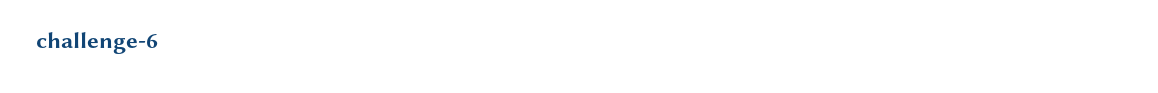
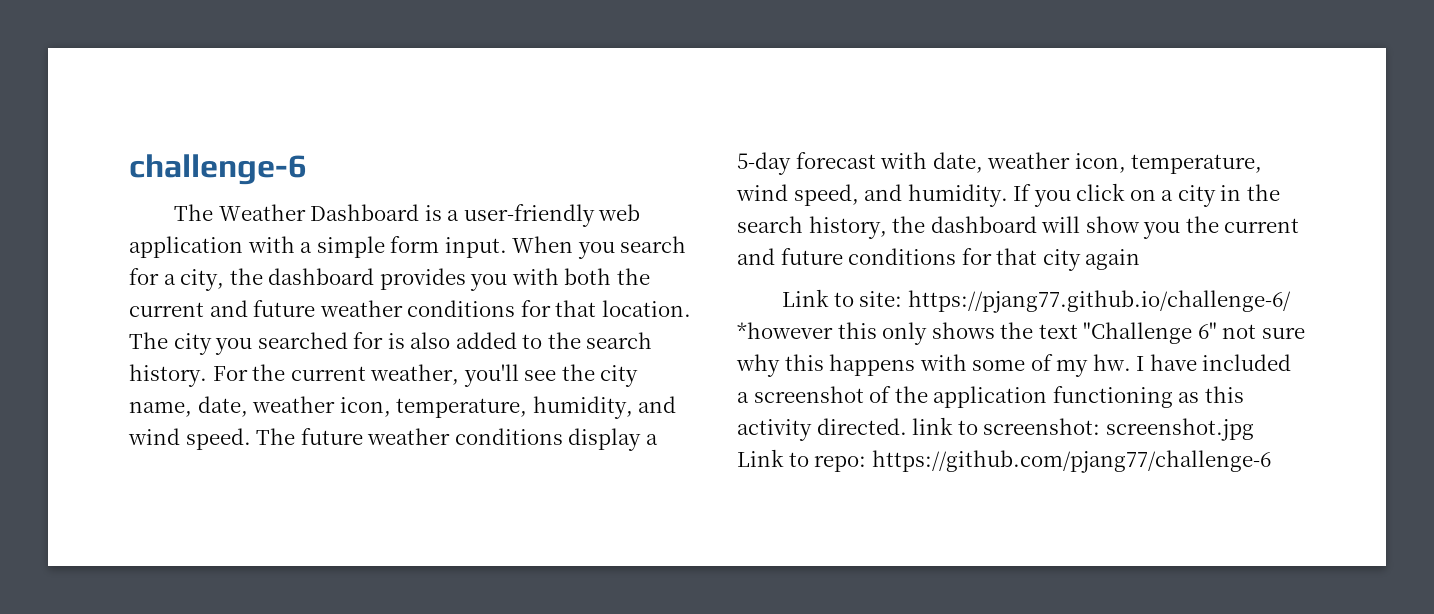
(158, 43) none -> [173,204,641,227] [129,236,687,259] [129,268,650,291] [129,300,691,317] [129,332,653,355] [129,364,639,387] [129,396,677,419] [128,428,658,451] [737,152,1263,175] [736,183,1280,207] [737,216,1300,239] [737,248,1141,271] [781,289,1291,313] [737,322,1305,345] [736,354,1292,377] [737,386,1244,408] [737,417,1254,441] [737,449,1271,473] // The Weather Dashboard is a user-friendly web application with a simple form input. When you search for a city, the dashboard provides you with both the current and future weather conditions for that location. The city you searched for is also added to the search history. For the current weather, you'll see the city name, date, weather icon, temperature, humidity, and wind speed. The future weather conditions display a 5-day forecast with date, weather icon, temperature, wind speed, and humidity. If you click on a city in the search history, the dashboard will show you the current and future conditions for that city again // Link to site: https://pjang77.github.io/challenge-6/ *however this only shows the text "Challenge 6" not sure why this happens with some of my hw. I have included a screenshot of the application functioning as this activity directed. link to screenshot: screenshot.jpg Link to repo: https://github.com/pjang77/challenge-6

